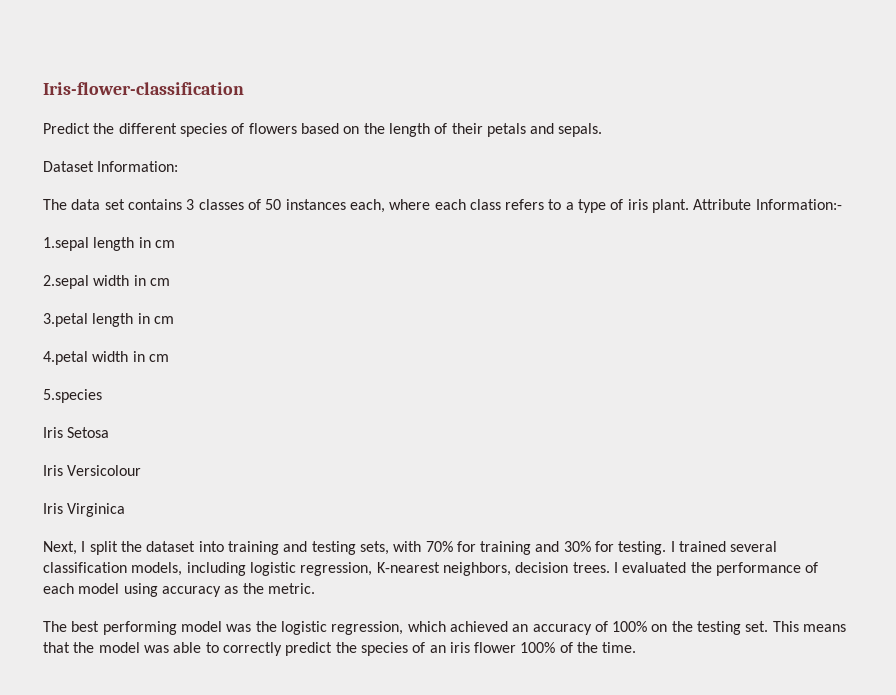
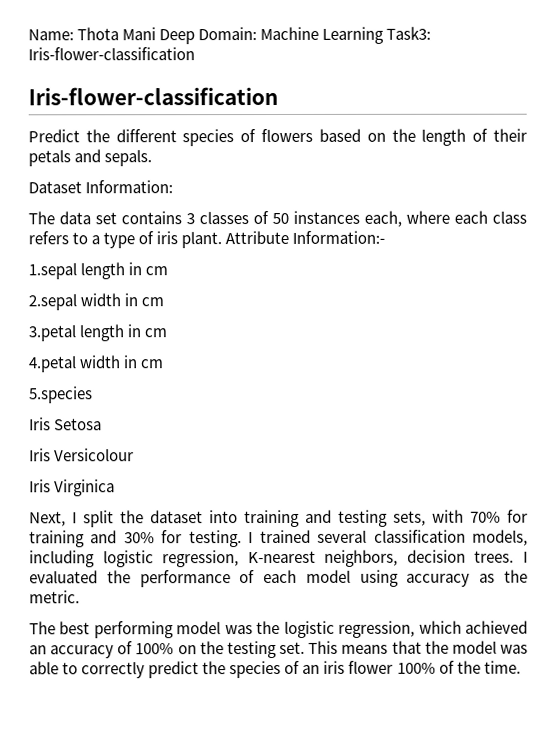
(43, 88) none -> [28,26,432,45] [28,47,195,61] Name: Thota Mani Deep Domain: Machine Learning Task3: Iris-flower-classification //

